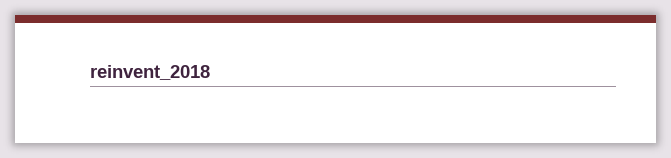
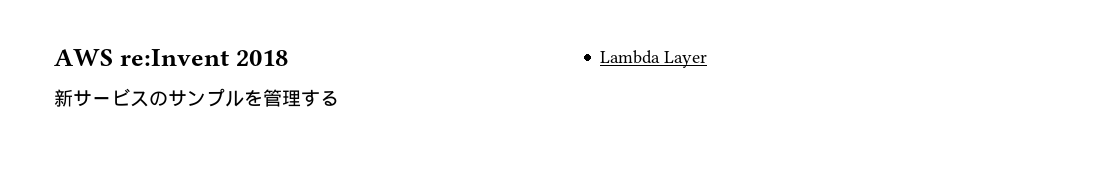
[90,65,210,80] reinvent_2018 -> [54,49,289,66] [54,88,339,107] [600,50,708,68] AWS re:Invent 2018 // 新サービスのサンプルを管理する // Lambda Layer

